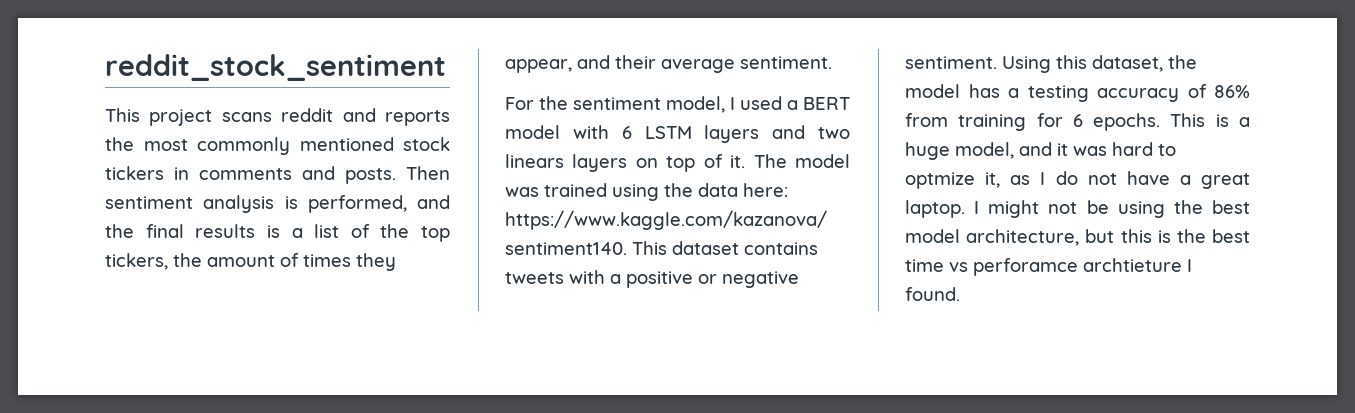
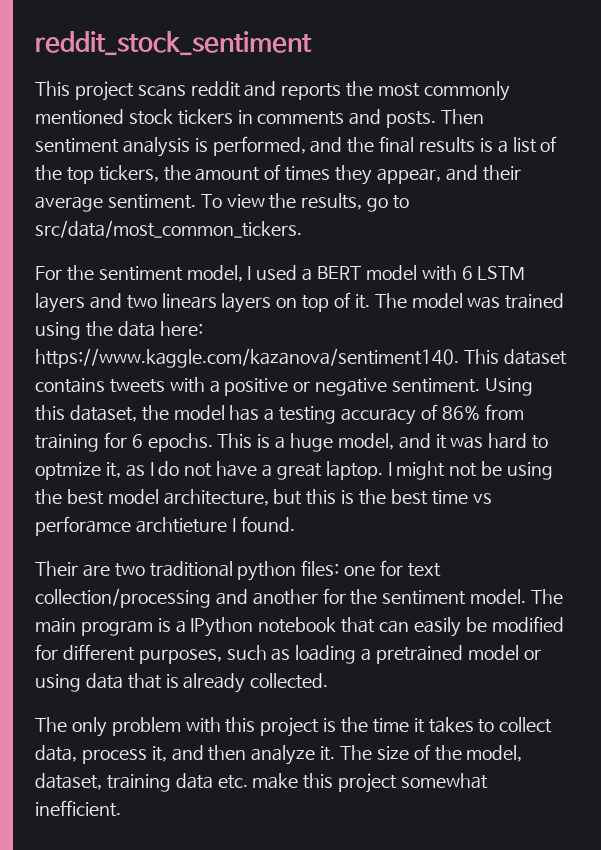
(832, 62) none -> [200,193,410,212] [35,220,302,238] To view the results, go to src/data/most_common_tickers.
(960, 294) none -> [35,560,441,581] [35,588,563,608] [35,616,564,637] [35,644,541,664] [35,673,329,693] [35,717,553,737] [35,744,523,765] [35,773,489,793] [35,800,121,817] // Their are two traditional python files: one for text collection/processing and another for the sentiment model. The main program is a IPython notebook that can easily be modified for different purposes, such as loading a pretrained model or using data that is already collected. // The only problem with this project is the time it takes to collect data, process it, and then analyze it. The size of the model, dataset, training data etc. make this project somewhat inefficient.

